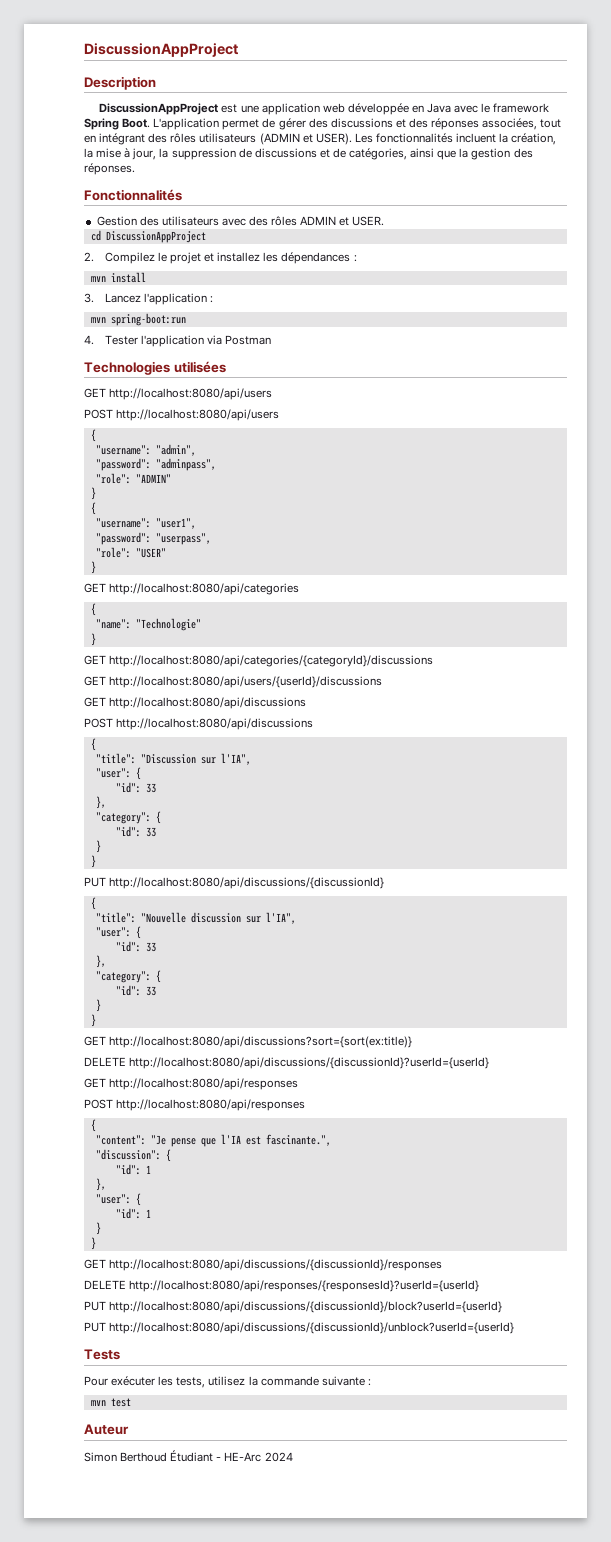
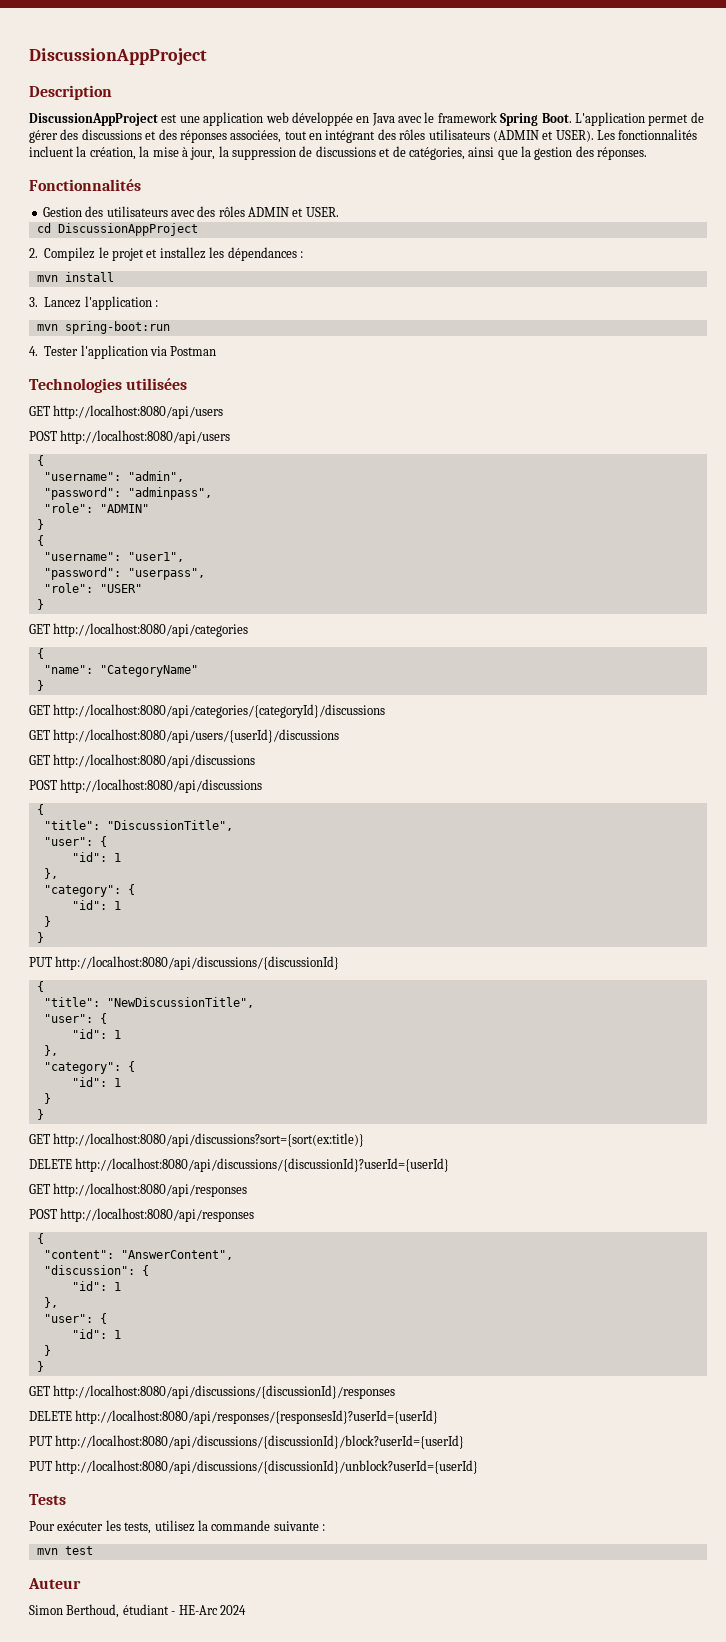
[135,618,201,631] "Technologie" -> [99,665,198,677] "CategoryName"
[140,753,251,765] [95,767,141,780] [115,782,156,793] [95,796,106,809] [95,811,161,824] [115,826,156,837] "Discussion sur l'IA", // "user": { // "id": 33 // }, // "category": { // "id": 33 -> [106,820,233,831] [43,836,107,847] [71,852,121,862] [43,868,58,879] [43,884,135,897] [71,900,121,910] "DiscussionTitle", // "user": { // "id": 1 // }, // "category": { // "id": 1
[140,912,296,924] [95,926,141,939] [115,941,156,952] [95,955,106,968] [95,970,161,983] [115,985,156,996] "Nouvelle discussion sur l'IA", // "user": { // "id": 33 // }, // "category": { // "id": 33 -> [106,997,254,1008] [43,1013,107,1024] [71,1029,121,1039] [43,1045,58,1056] [43,1061,135,1074] [71,1077,121,1087] "NewDiscussionTitle", // "user": { // "id": 1 // }, // "category": { // "id": 1
[150,1134,331,1147] "Je pense que l'IA est fascinante.", -> [120,1250,233,1260] "AnswerContent",
[120,1450,214,1462] Berthoud Étudiant -> [66,1604,169,1618] Berthoud, étudiant

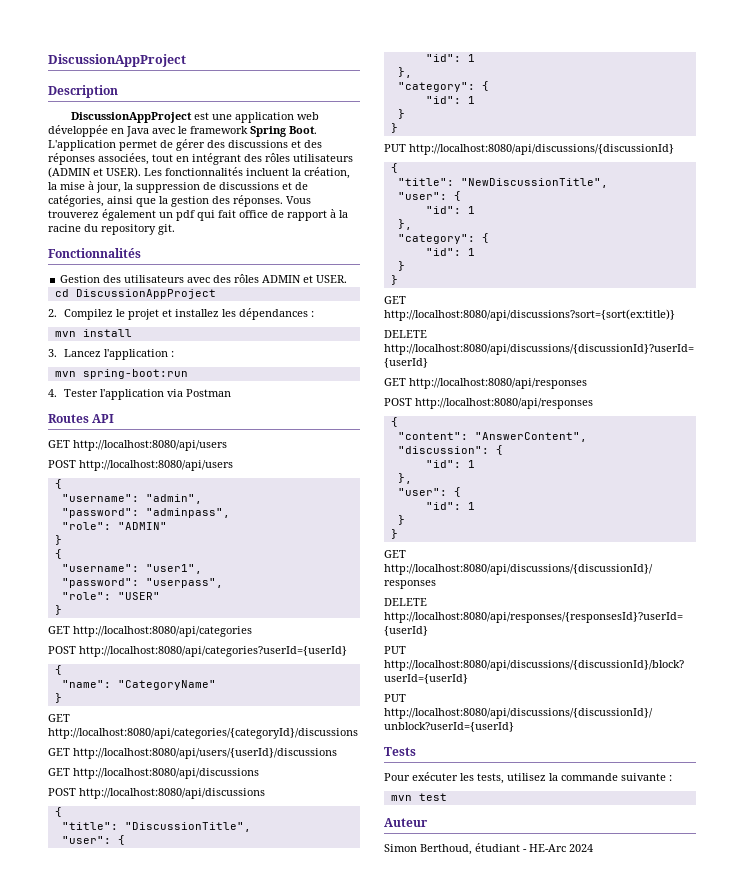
(648, 153) none -> [286,196,311,204] [48,209,348,221] [48,224,175,235] Vous trouverez également un pdf qui fait office de rapport à la racine du repository git.
[29,378,188,393] Technologies utilisées -> [48,414,115,423] Routes API
(249, 630) none -> [48,646,347,657] // POST http://localhost:8080/api/categories?userId={userId}

